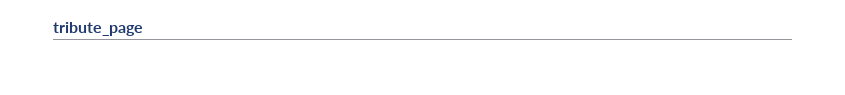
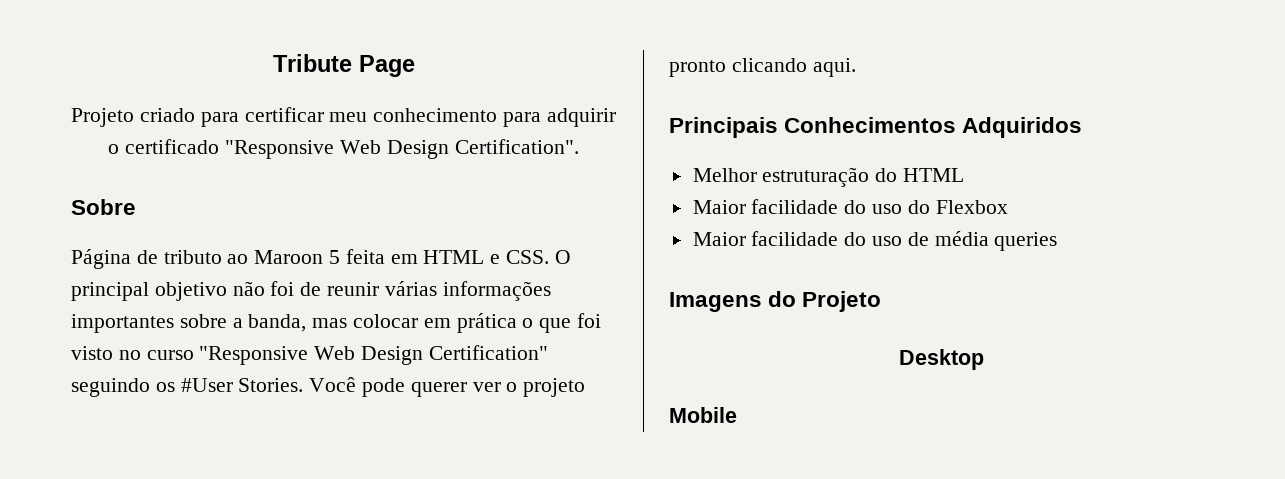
[53,22,143,36] tribute_page -> [272,54,415,77] [71,107,616,127] [108,139,579,159] [71,199,136,215] [71,249,571,269] [71,281,551,301] [71,313,602,333] [71,345,548,365] [71,377,586,397] [669,58,856,77] [669,117,1083,138] [692,167,965,187] [692,199,1008,214] [692,231,1058,251] [669,291,882,312] [899,349,984,370] [669,407,737,423] Tribute Page // Projeto criado para certificar meu conhecimento para adquirir o certificado "Responsive Web Design Certification". // Sobre // Página de tributo ao Maroon 5 feita em HTML e CSS. O principal objetivo não foi de reunir várias informações importantes sobre a banda, mas colocar em prática o que foi visto no curso "Responsive Web Design Certification" seguindo os #User Stories. Você pode querer ver o projeto pronto clicando aqui. // Principais Conhecimentos Adquiridos // Melhor estruturação do HTML // Maior facilidade do uso do Flexbox // Maior facilidade do uso de média queries // Imagens do Projeto // Desktop // Mobile

